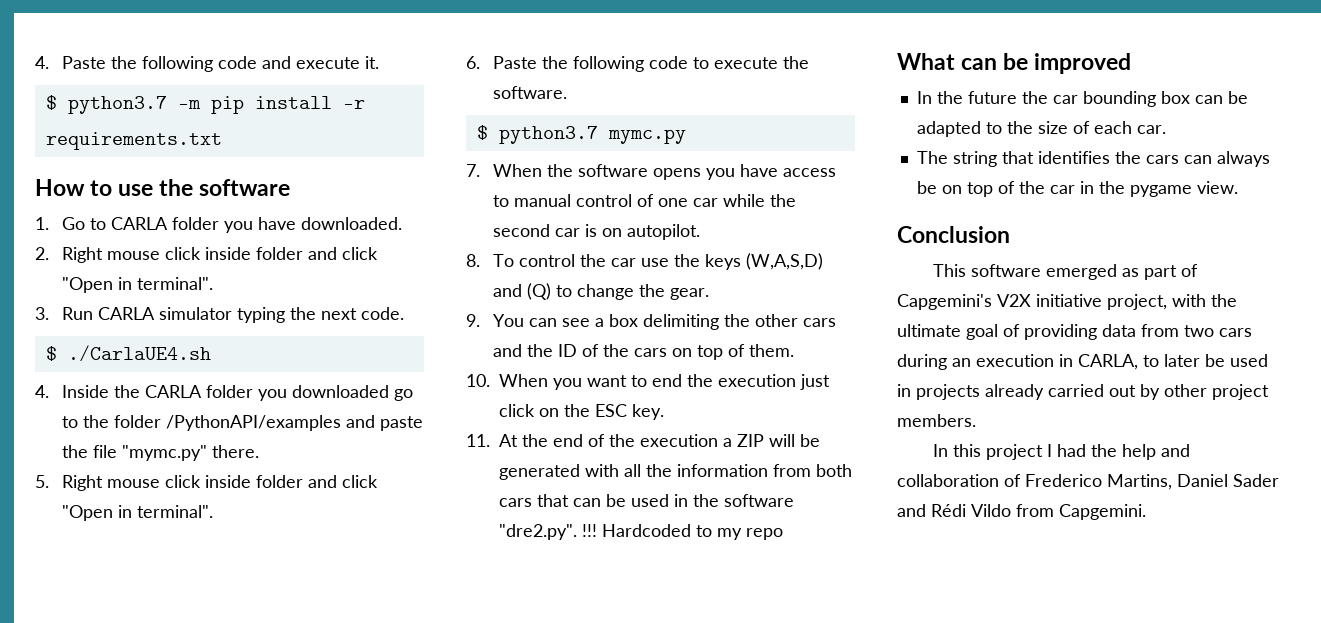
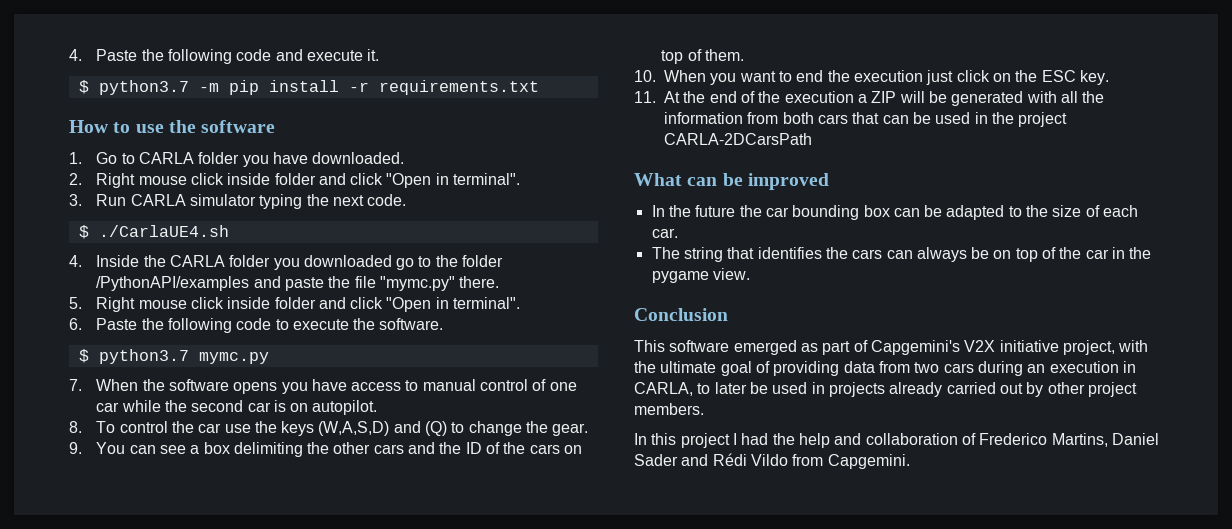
[724,494,794,507] [499,524,783,540] software "dre2.py". !!! Hardcoded to my repo -> [1018,112,1068,127] [664,133,812,145] project CARLA-2DCarsPath

